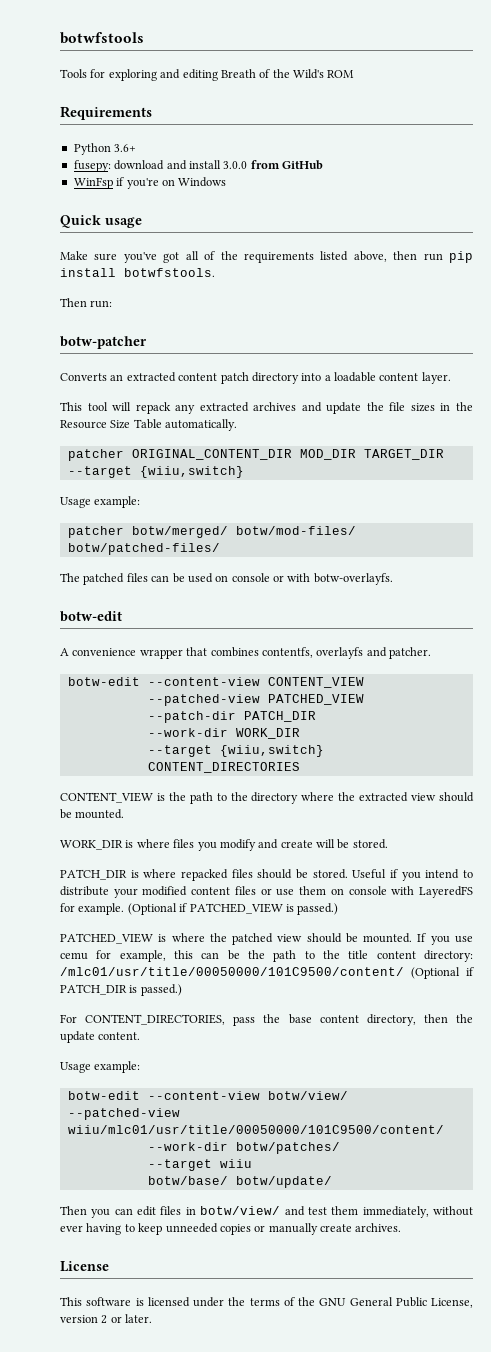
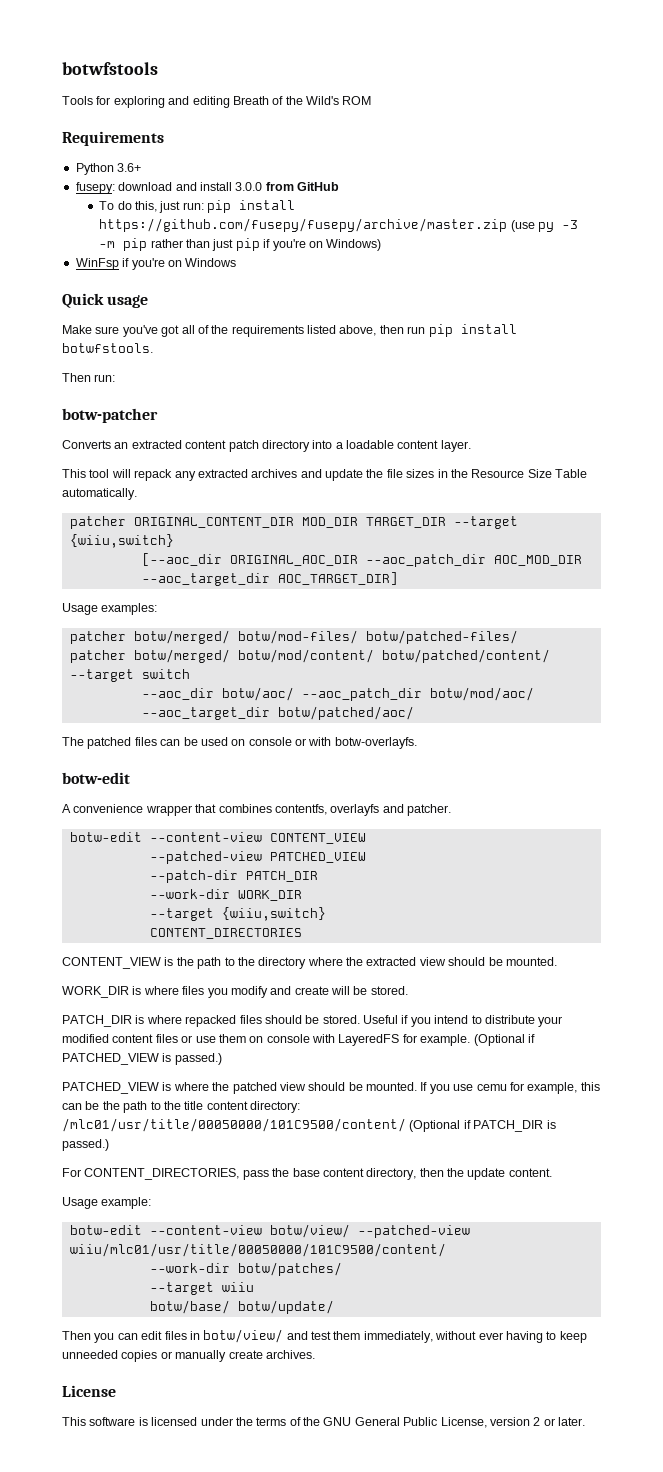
(323, 165) none -> [99,200,296,213] [99,218,579,232] [99,238,382,251] // To do this, just run: pip install https://github.com/fusepy/fusepy/archive/master.zip (use py -3 -m pip rather than just pip if you're on Windows)
[60,496,141,508] // Usage example: -> [141,553,582,567] [141,572,398,586] [62,603,158,615] // [--aoc_dir ORIGINAL_AOC_DIR --aoc_patch_dir AOC_MOD_DIR --aoc_target_dir AOC_TARGET_DIR] // Usage examples:
(220, 549) none -> [69,649,550,663] [69,669,190,682] [141,687,534,701] [141,706,414,720] // patcher botw/merged/ botw/mod/content/ botw/patched/content/ --target switch // --aoc_dir botw/aoc/ --aoc_patch_dir botw/mod/aoc/ --aoc_target_dir botw/patched/aoc/

